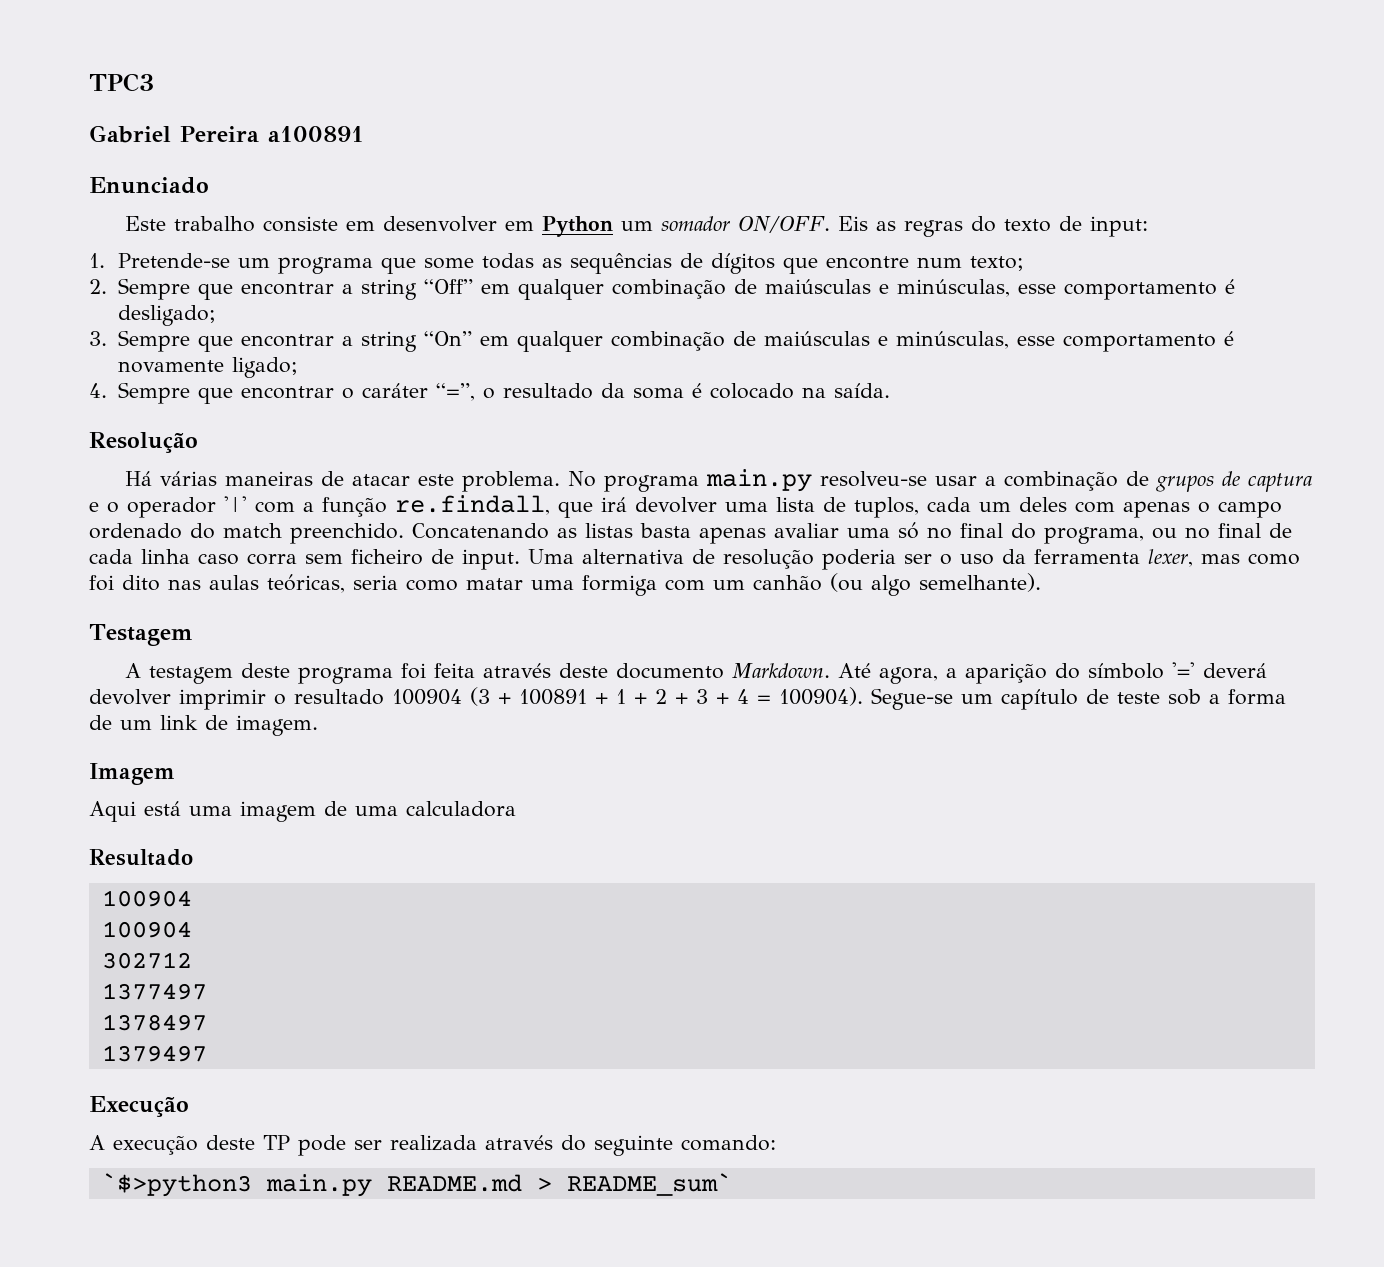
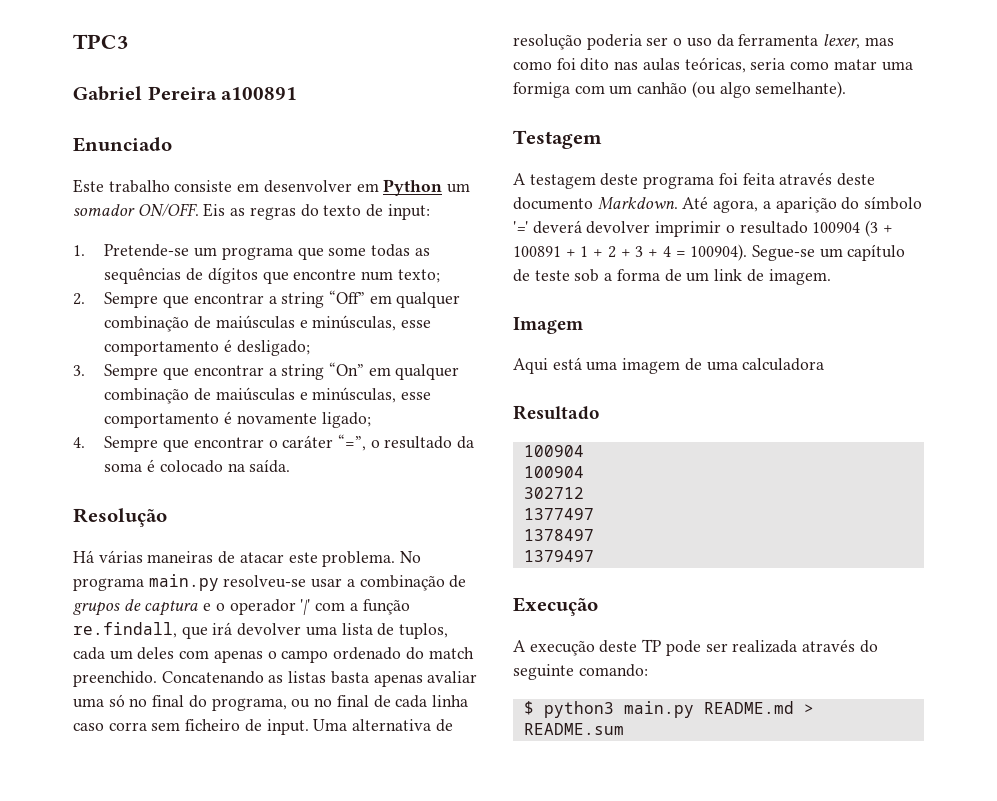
[101,1173,252,1197] `$>python3 -> [523,701,614,718] $ python3
[566,1173,732,1196] README_sum` -> [523,723,624,735] README.sum

